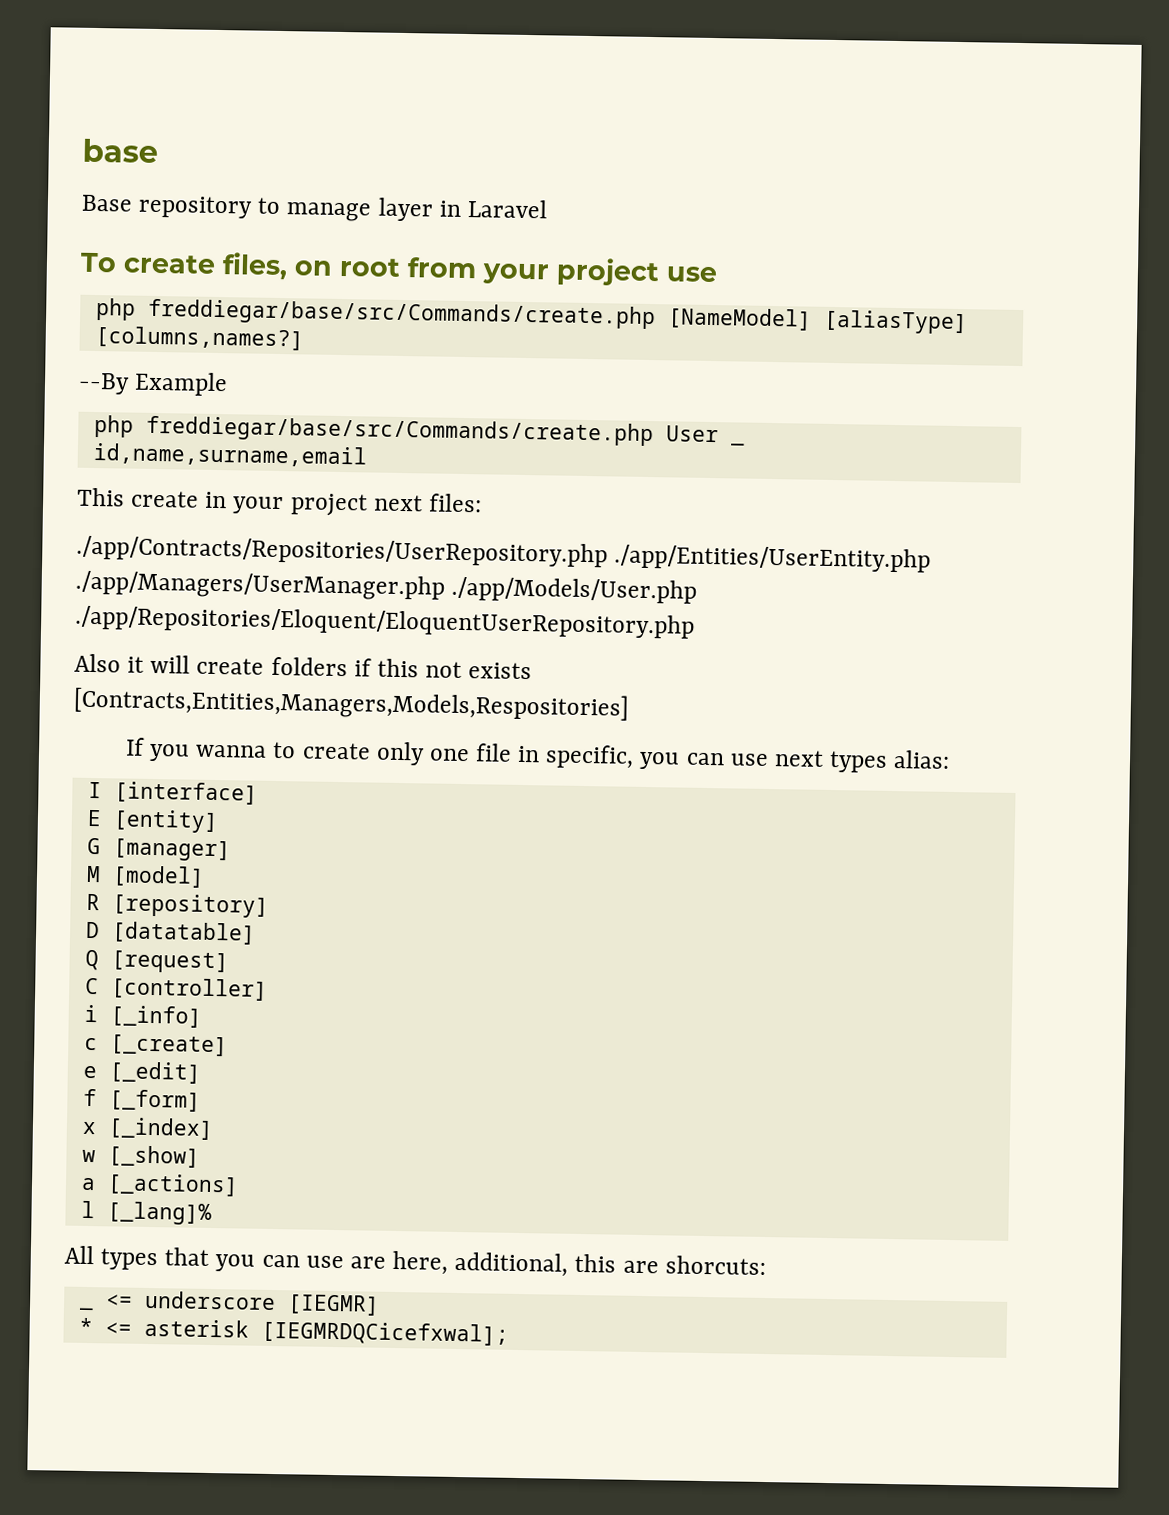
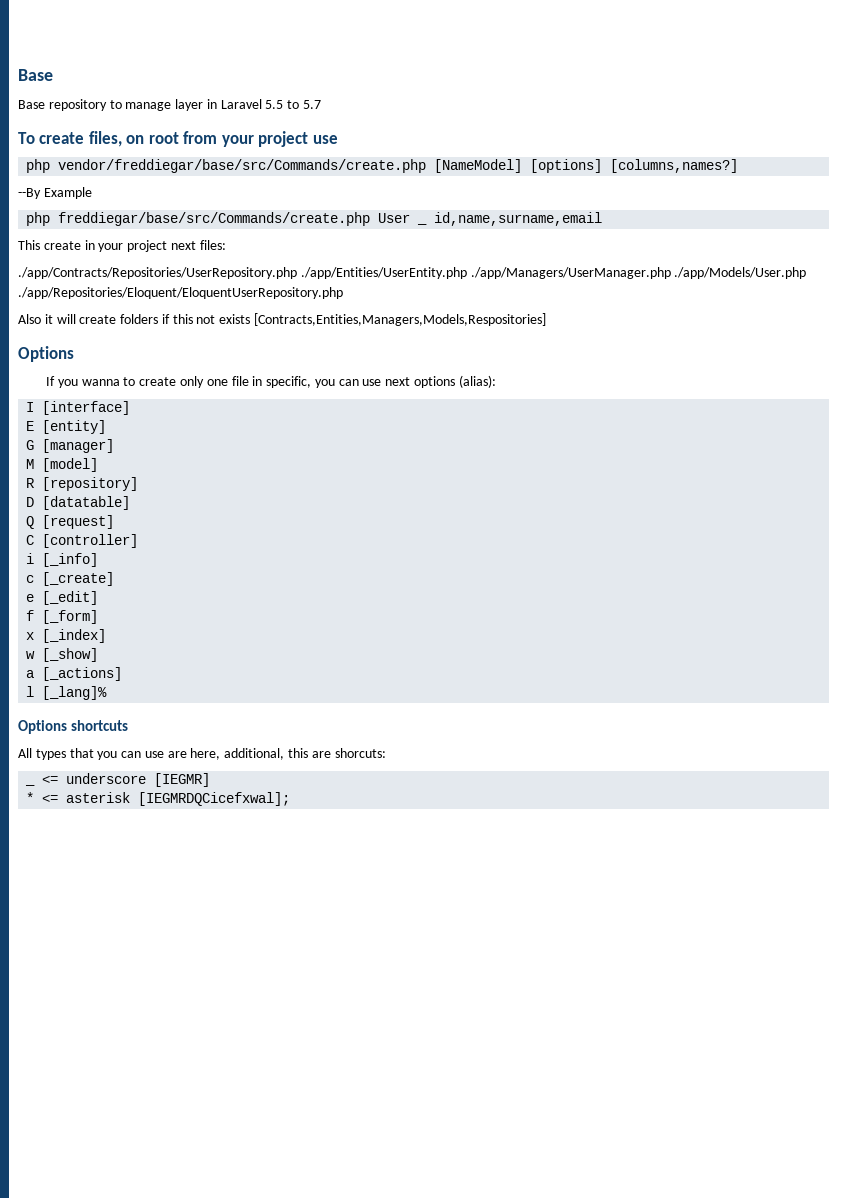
[82,138,158,163] base -> [18,69,53,81] Base
(548, 209) none -> [265,100,322,109] 5.5 to 5.7
[147,298,968,335] freddiegar/base/src/Commands/create.php [NameModel] [aliasType] -> [58,159,603,173] vendor/freddiegar/base/src/Commands/create.php [NameModel] [options]
(630, 704) none -> [18,346,74,362] // Options
[829,750,951,773] types alias: -> [414,375,496,388] options (alias):
(212, 1213) none -> [18,720,129,734] // Options shortcuts

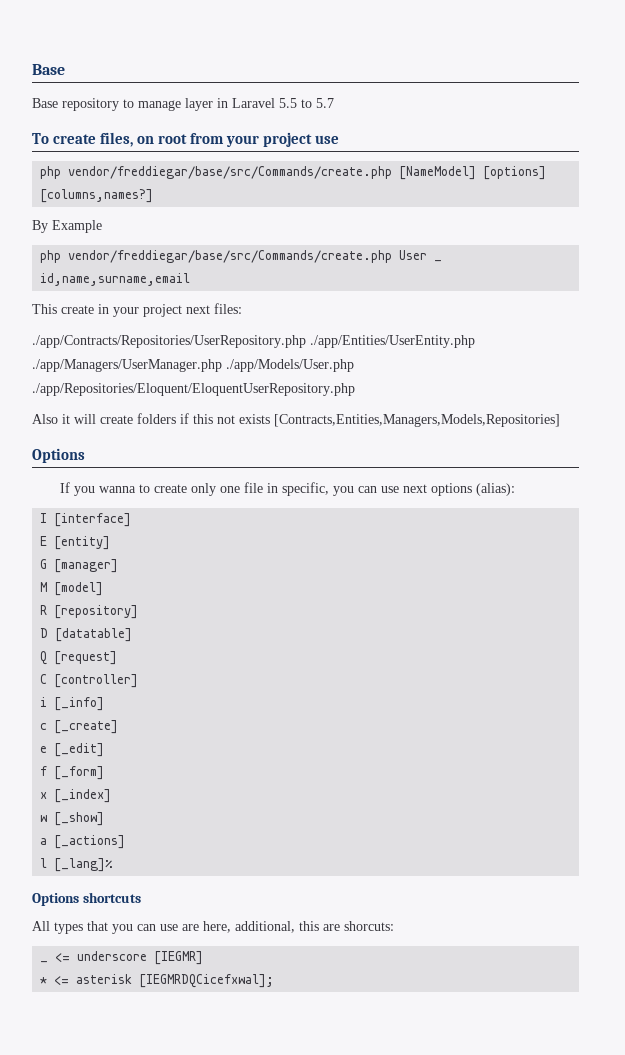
[18,188,41,199] --By -> [32,220,48,233] By
[58,212,371,226] freddiegar/base/src/Commands/create.php -> [68,250,393,263] vendor/freddiegar/base/src/Commands/create.php
[254,313,547,326] [Contracts,Entities,Managers,Models,Respositories] -> [274,414,560,427] [Contracts,Entities,Managers,Models,Repositories]

